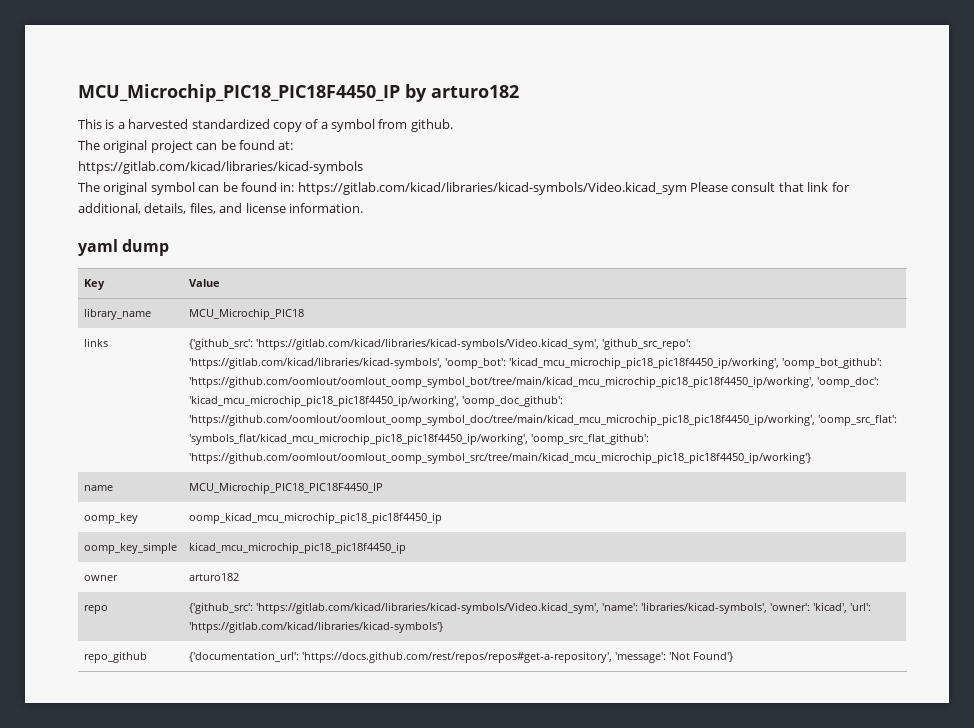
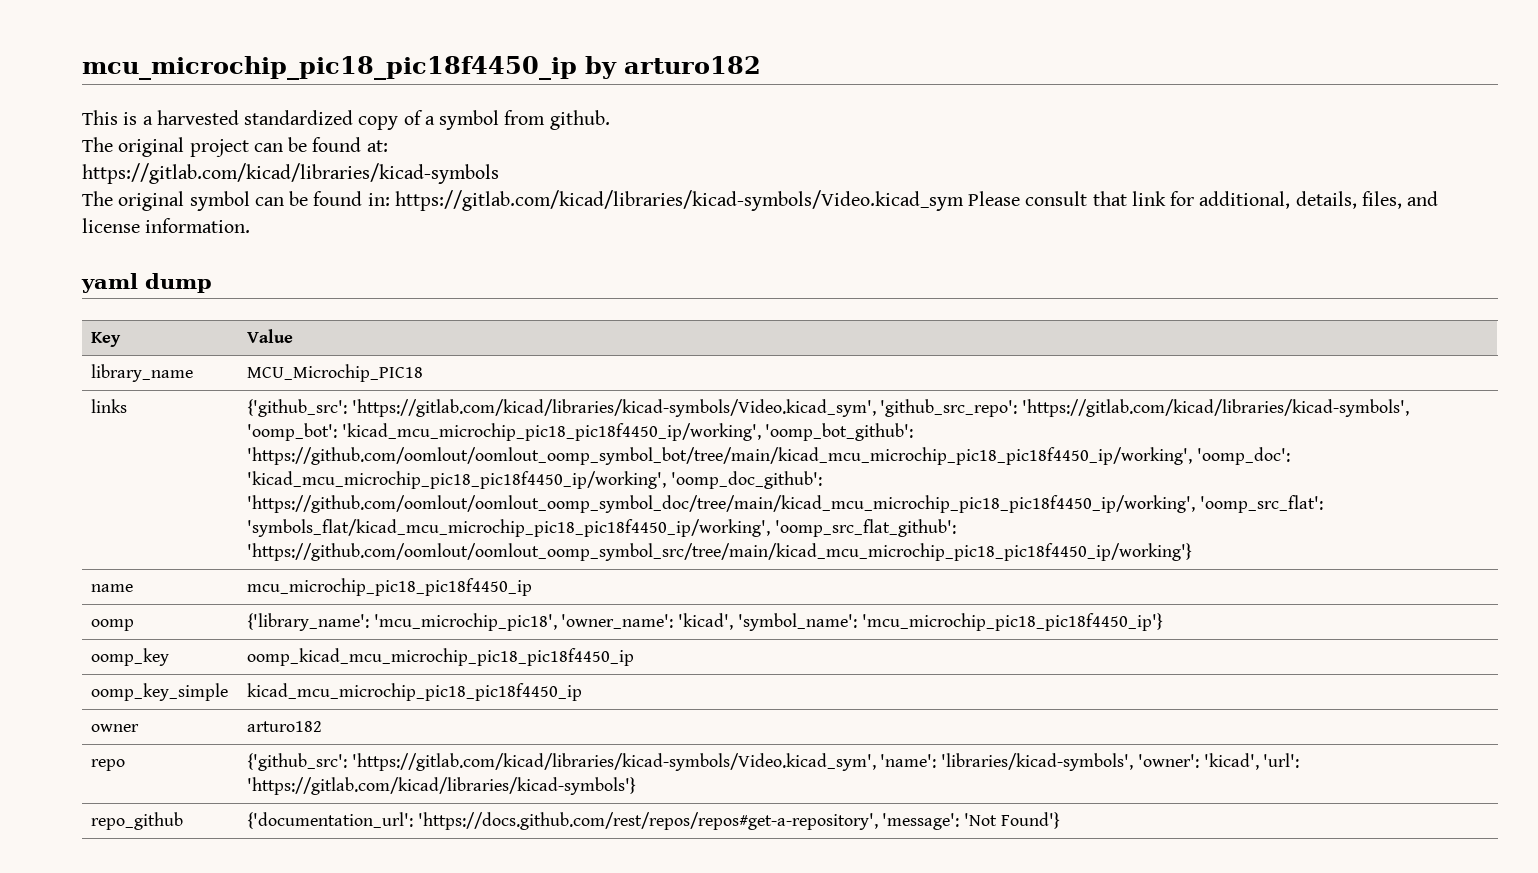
[78,84,400,102] MCU_Microchip_PIC18_PIC18F4450_IP -> [82,56,577,80] mcu_microchip_pic18_pic18f4450_ip
[188,482,383,494] MCU_Microchip_PIC18_PIC18F4450_IP -> [247,578,533,596] [91,619,135,631] [247,613,1163,631] mcu_microchip_pic18_pic18f4450_ip // oomp | {'library_name': 'mcu_microchip_pic18', 'owner_name': 'kicad', 'symbol_name': 'mcu_microchip_pic18_pic18f4450_ip'}

